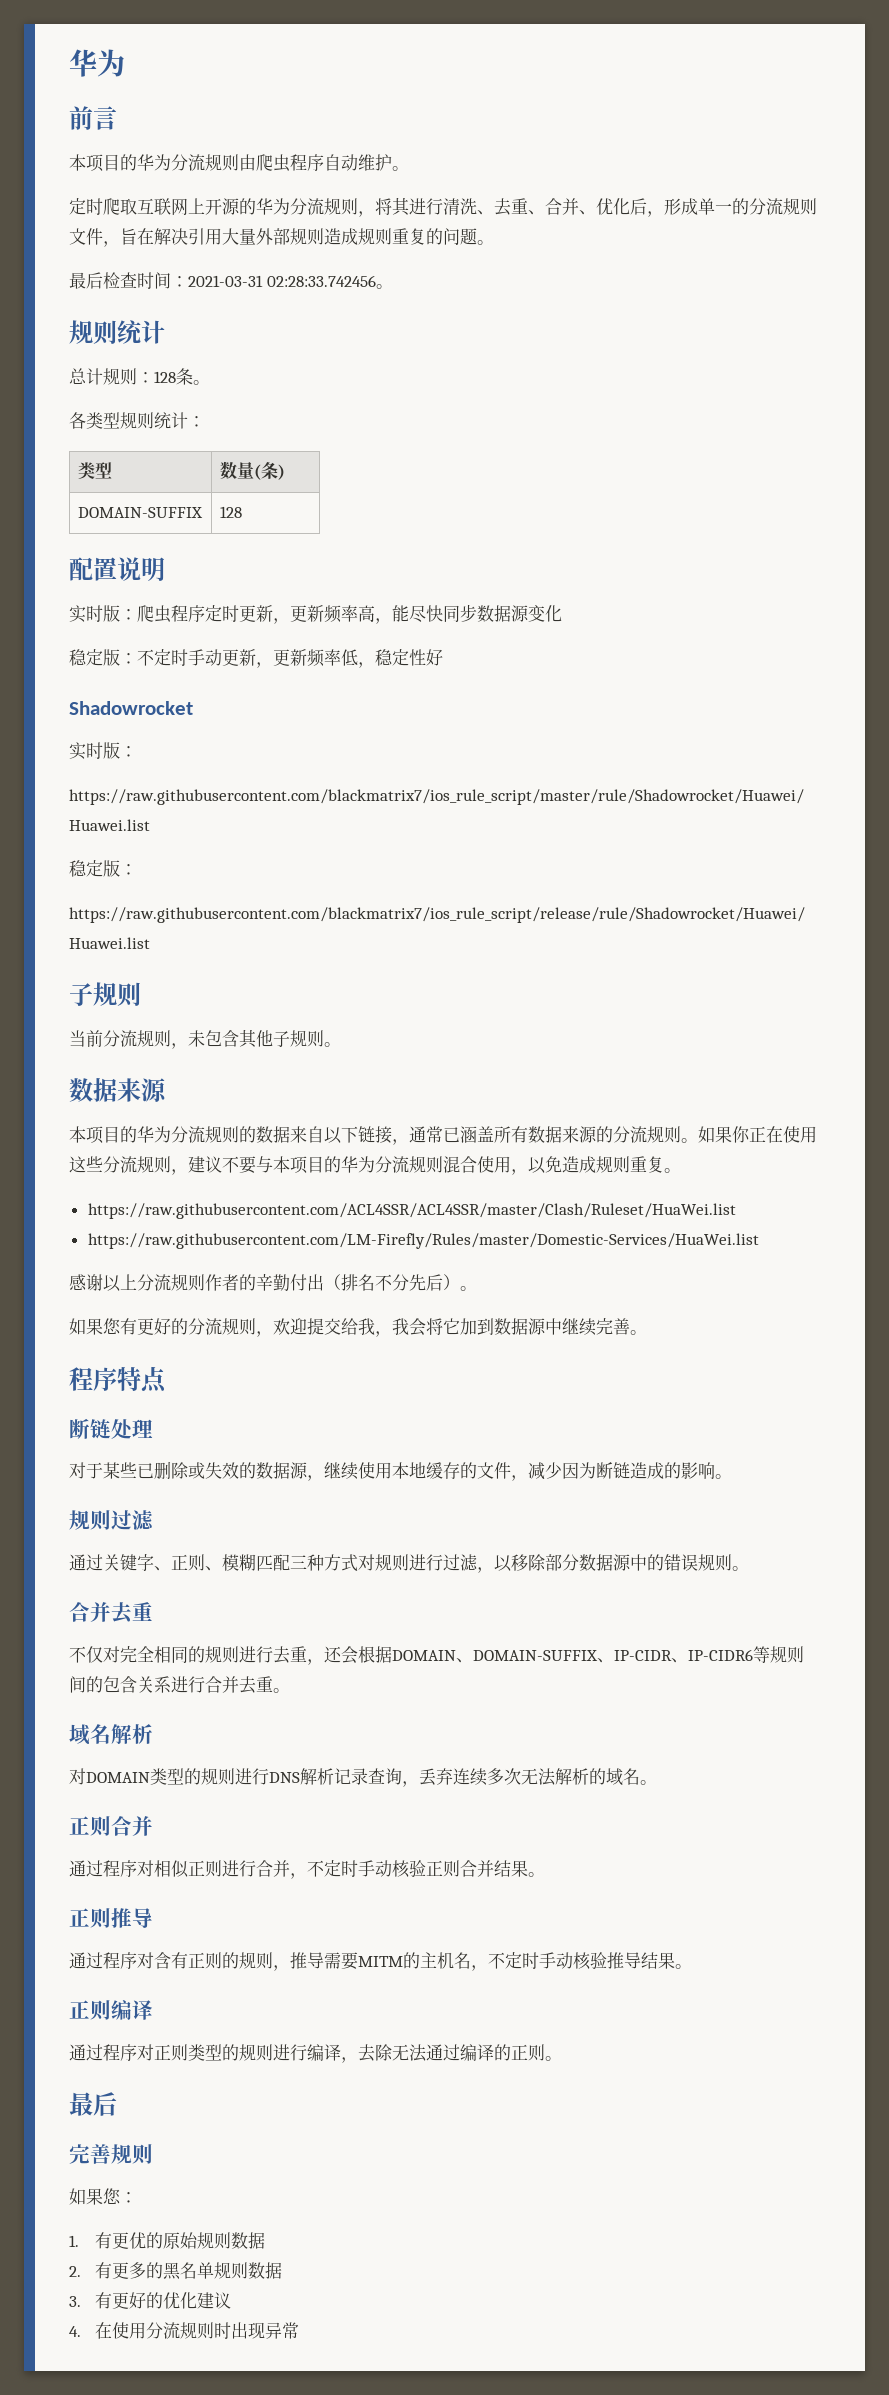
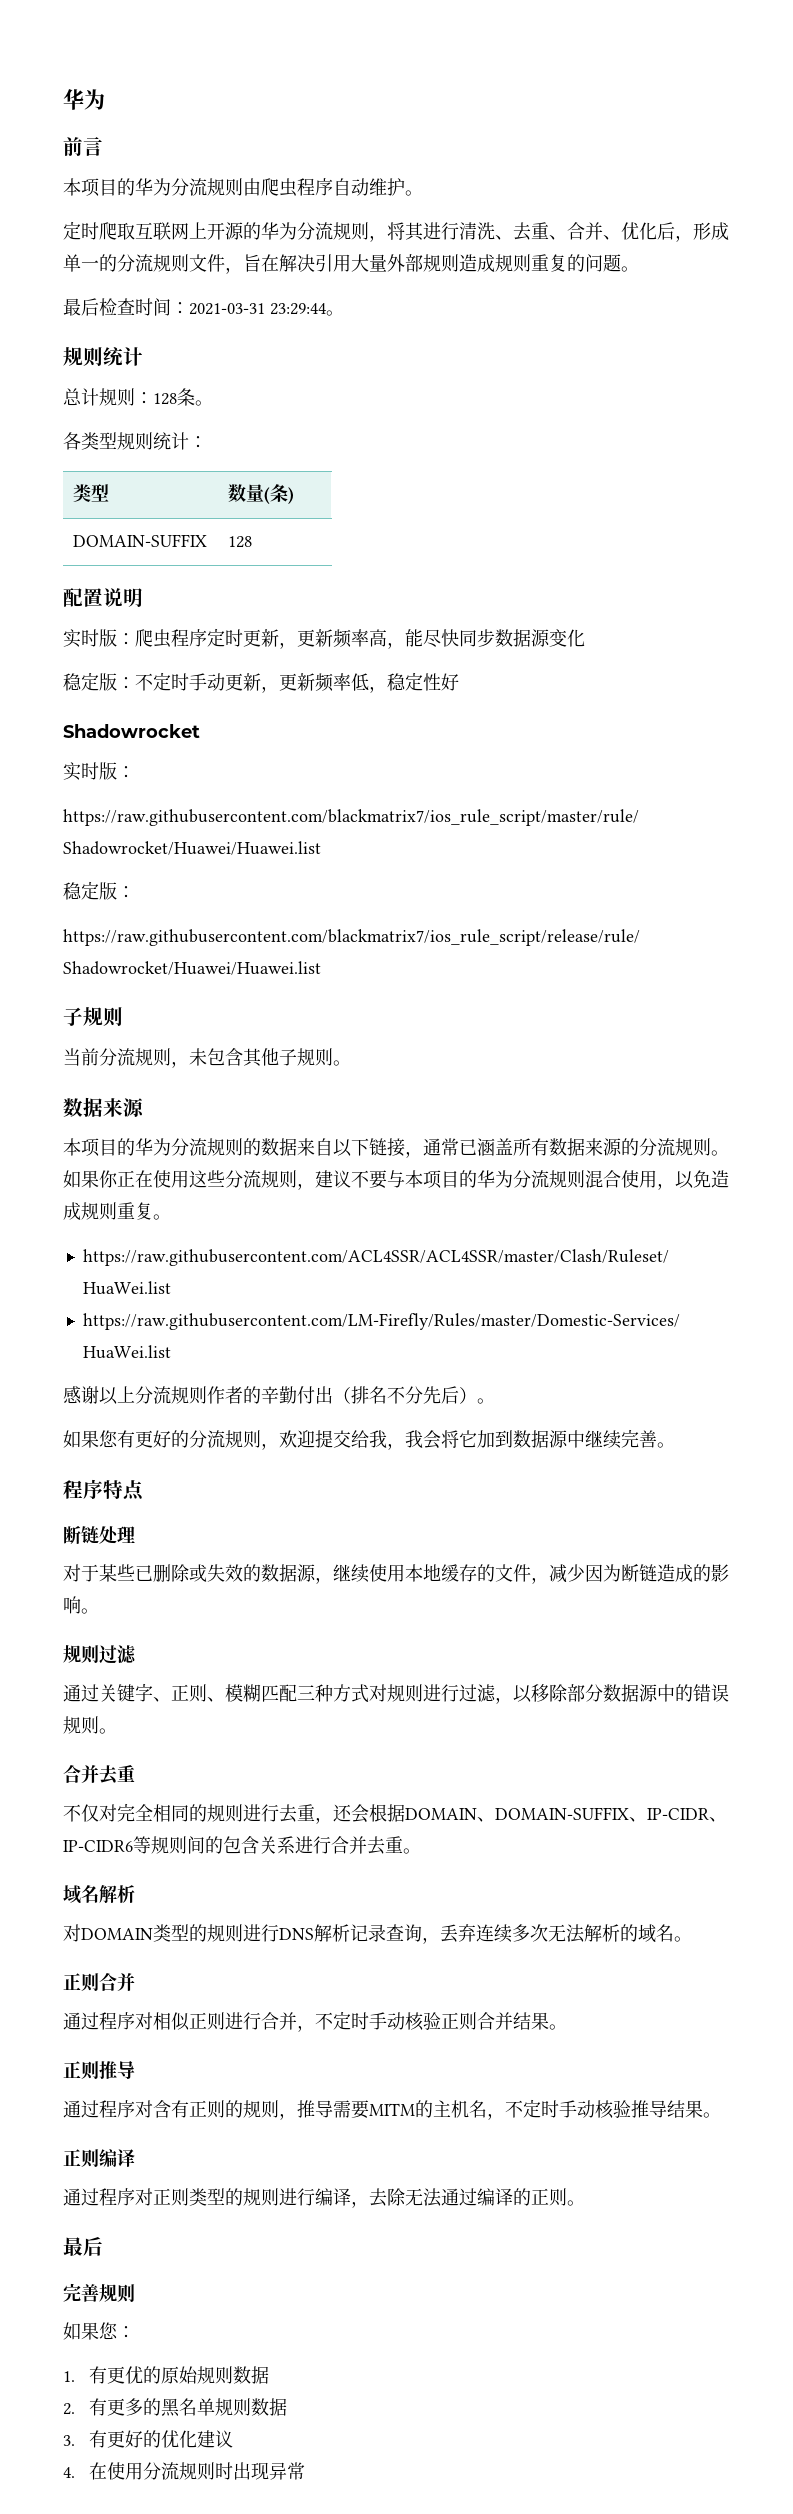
[266,275,376,287] 02:28:33.742456 -> [270,303,326,315] 23:29:44

